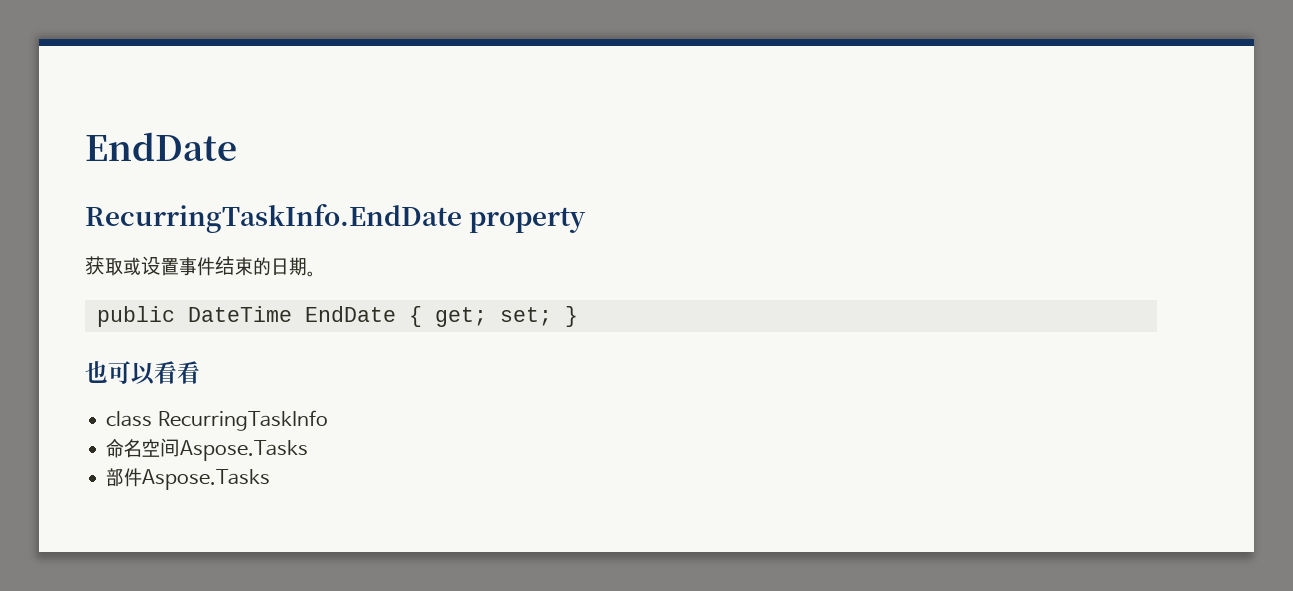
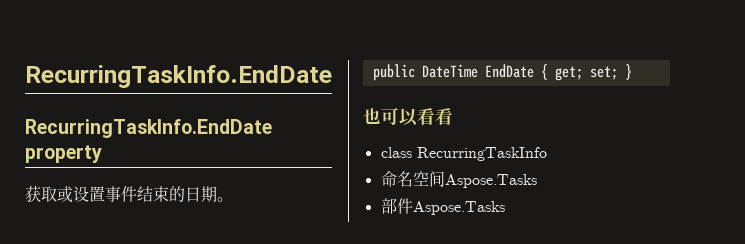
[85,132,237,161] EndDate -> [25,65,332,88] RecurringTaskInfo.EndDate

